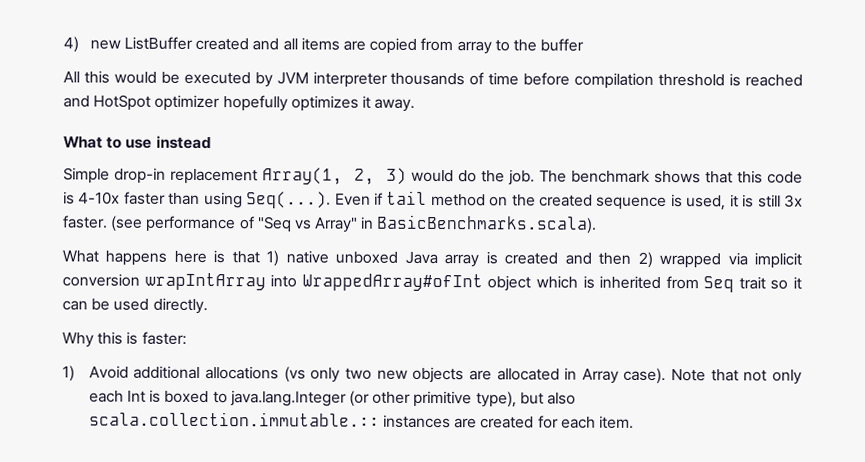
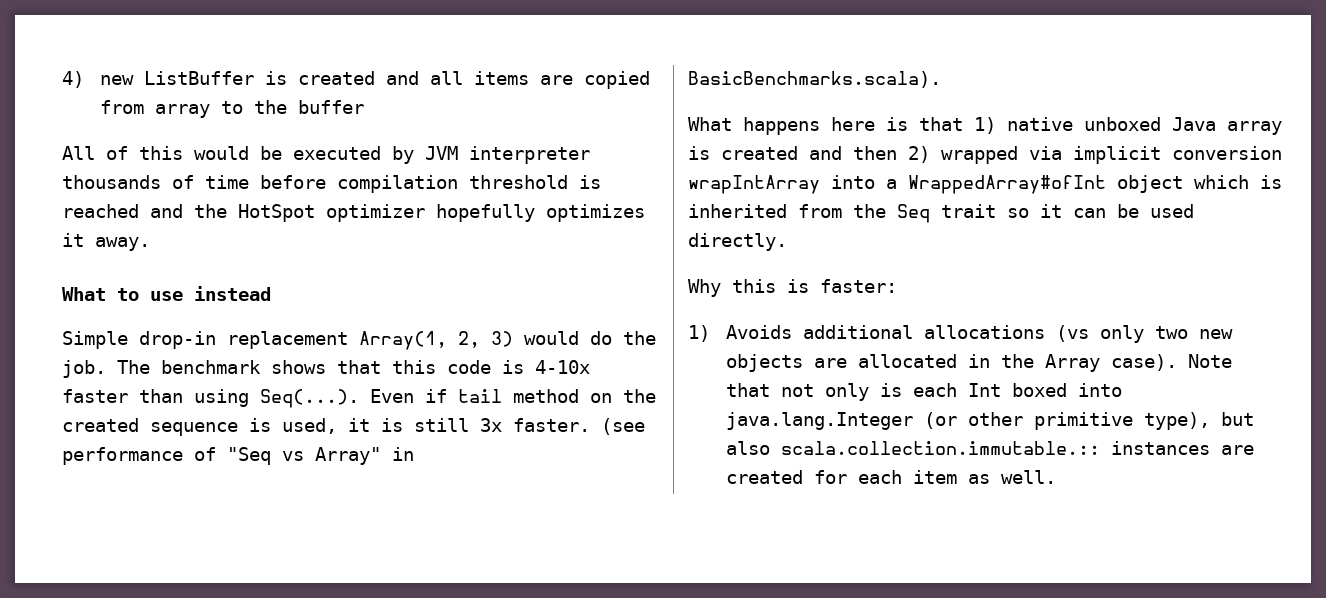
(194, 43) none -> [264,71,287,85] is
(80, 77) none -> [106,146,128,160] of
(90, 101) none -> [194,204,227,218] the
(298, 281) none -> [886,179,897,189] a
(699, 283) none -> [853,204,886,218] the
[88,365,129,379] Avoid -> [725,325,792,339] Avoids
(578, 373) none -> [1000,354,1034,368] the
(802, 377) none -> [879,383,902,397] is
[149,389,228,404] is boxed to -> [1011,383,1122,397] boxed into
[598,415,634,429] item. -> [912,470,1056,484] item as well.

